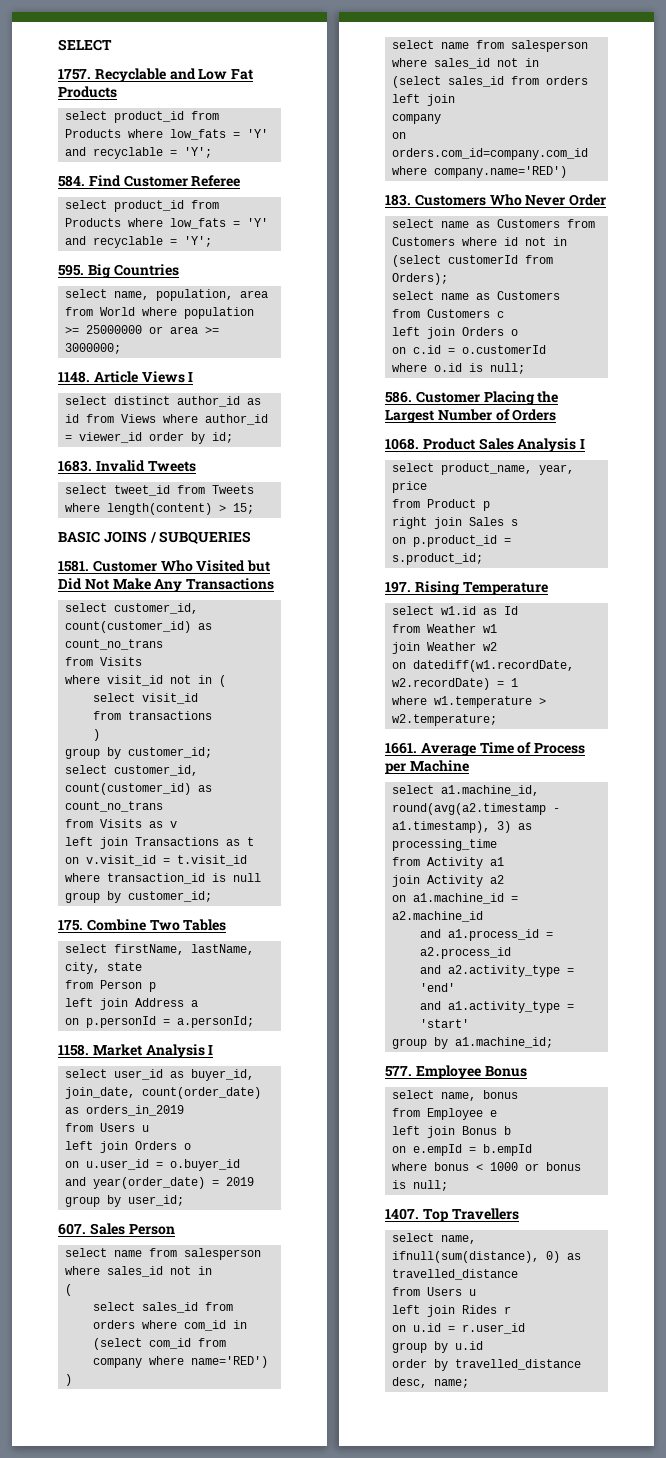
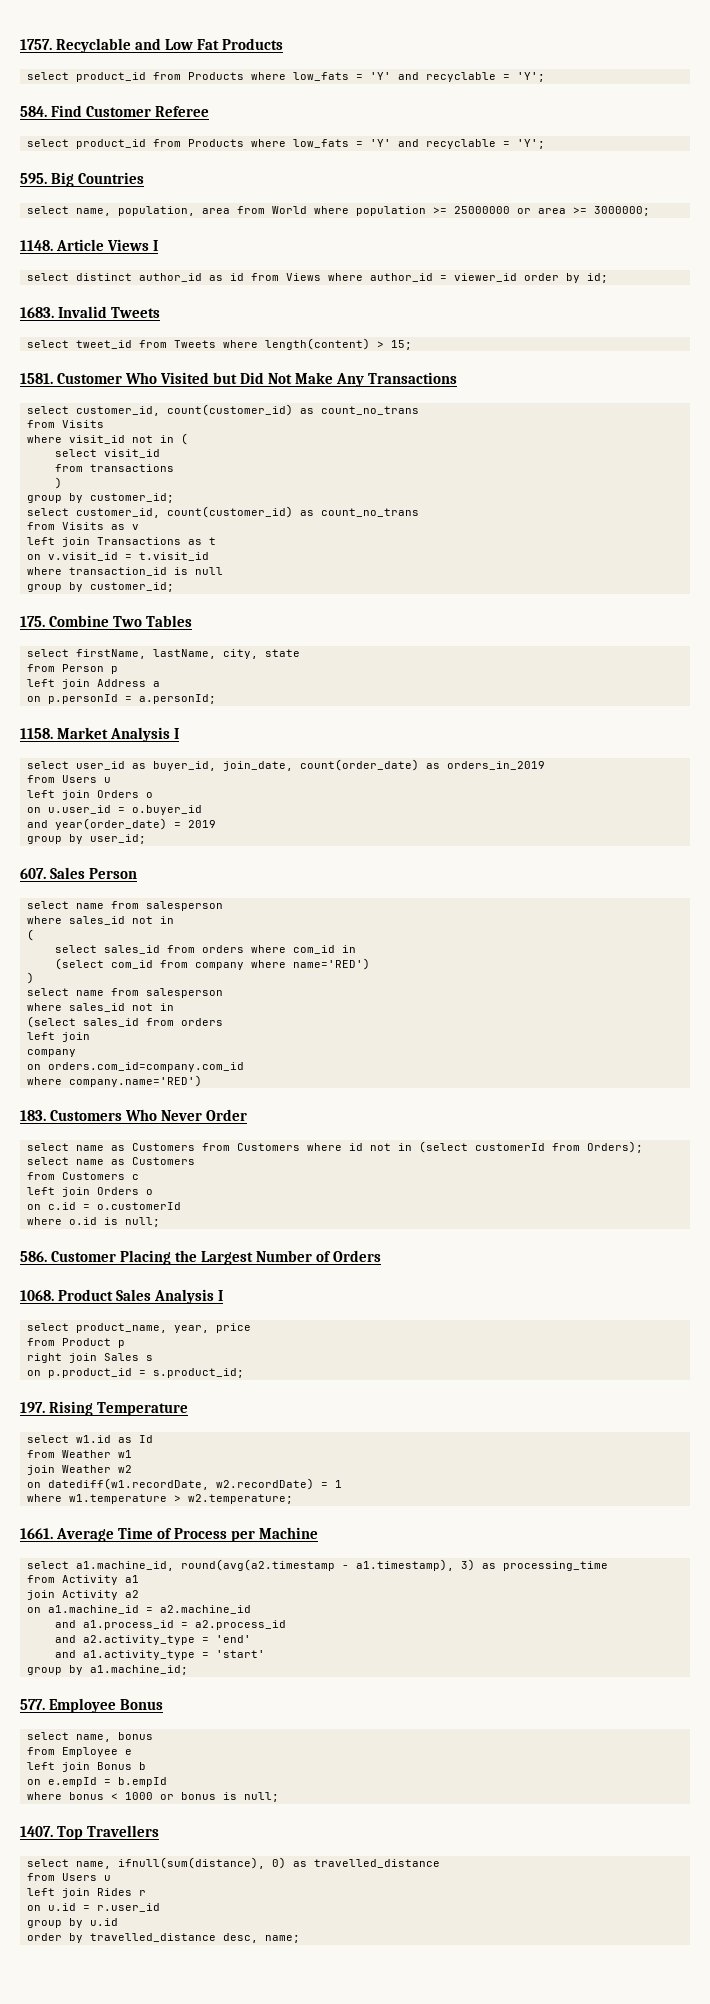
[58,39,112,51] SELECT // -> (20, 44) none
[58,531,252,544] // BASIC JOINS / SUBQUERIES -> (413, 345) none

